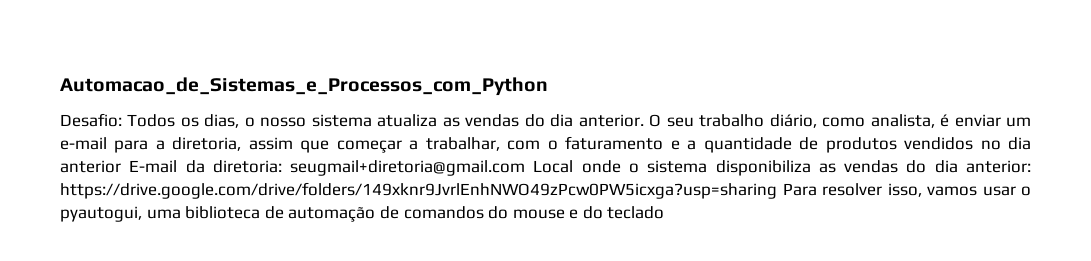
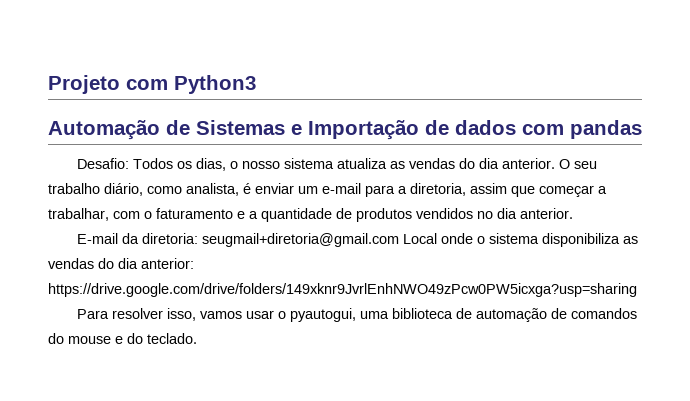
[60,77,548,96] Automacao_de_Sistemas_e_Processos_com_Python -> [48,75,256,94] [48,120,642,140] Projeto com Python3 // Automação de Sistemas e Importação de dados com pandas
[60,160,121,173] anterior -> [520,208,573,219] anterior. //
(777, 190) none -> (637, 290) //
[607,206,665,219] teclado -> [147,333,197,344] teclado.

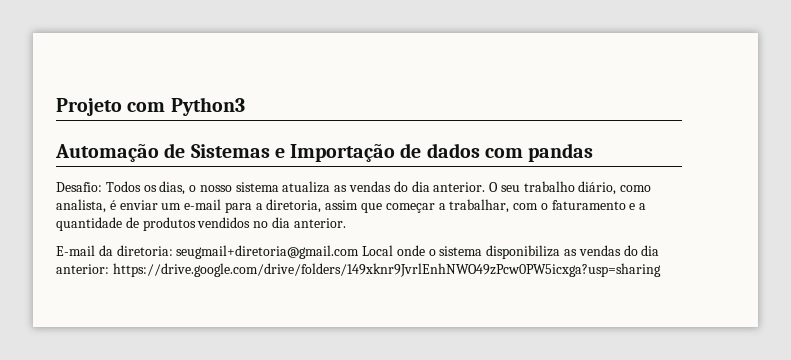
[76,308,637,322] [48,333,197,344] // Para resolver isso, vamos usar o pyautogui, uma biblioteca de automação de comandos do mouse e do teclado. -> (661, 270) none

